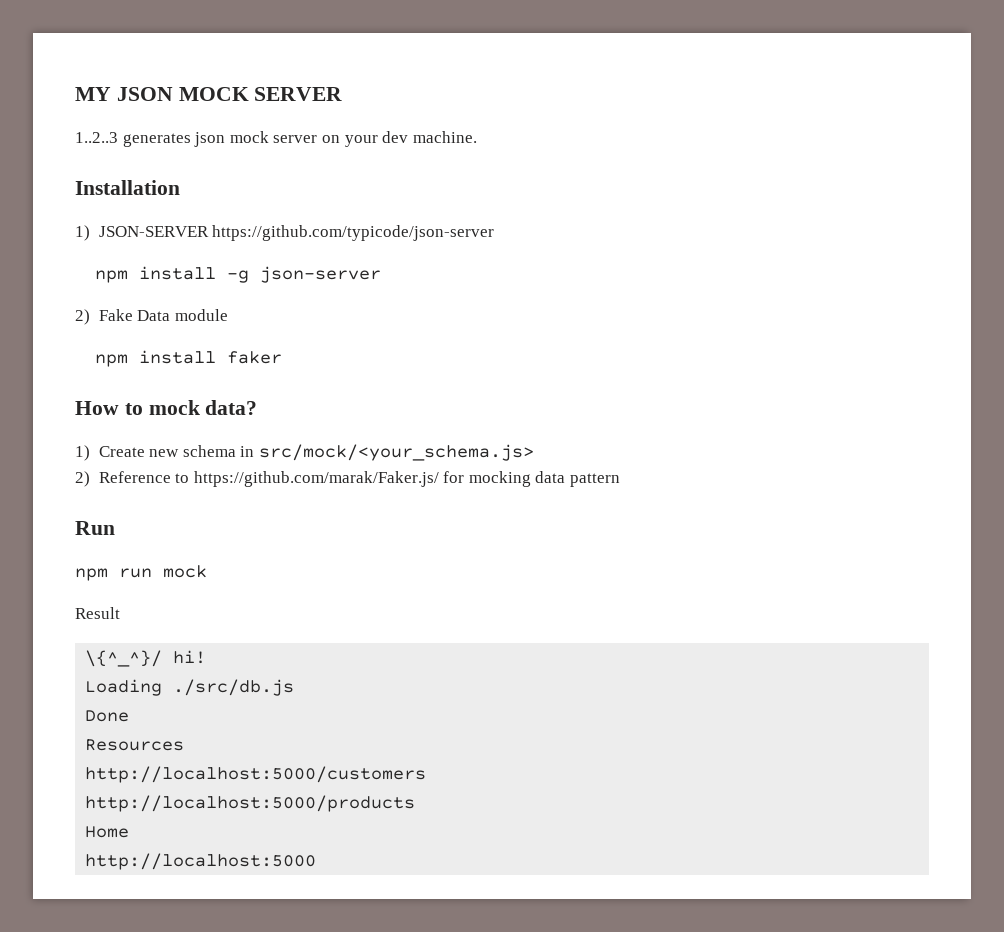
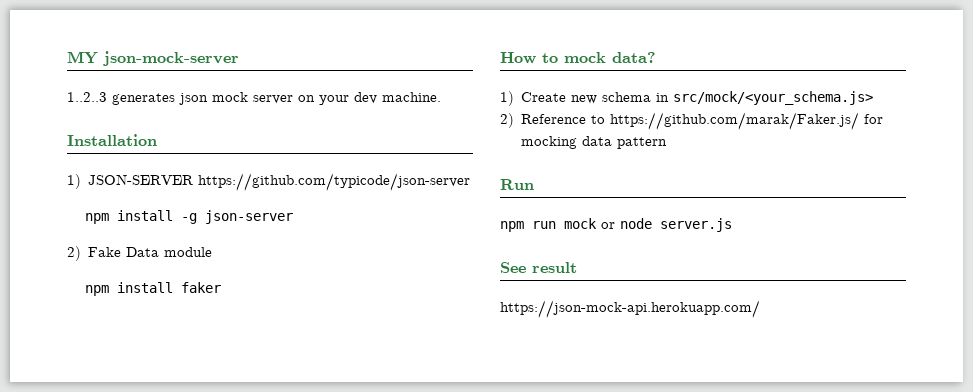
[116,87,343,101] JSON MOCK SERVER -> [103,51,239,66] json-mock-server
[75,607,120,619] [85,650,207,667] [85,679,295,696] [85,710,130,722] [85,739,185,751] [85,766,427,783] [85,795,416,812] [85,826,130,838] [85,853,317,870] // Result // \{^_^}/ hi! // Loading ./src/db.js // Done // Resources // http://localhost:5000/customers // http://localhost:5000/products // Home // http://localhost:5000 -> [601,218,732,232] [500,262,577,273] [500,300,760,318] or node server.js // See result // https://json-mock-api.herokuapp.com/

